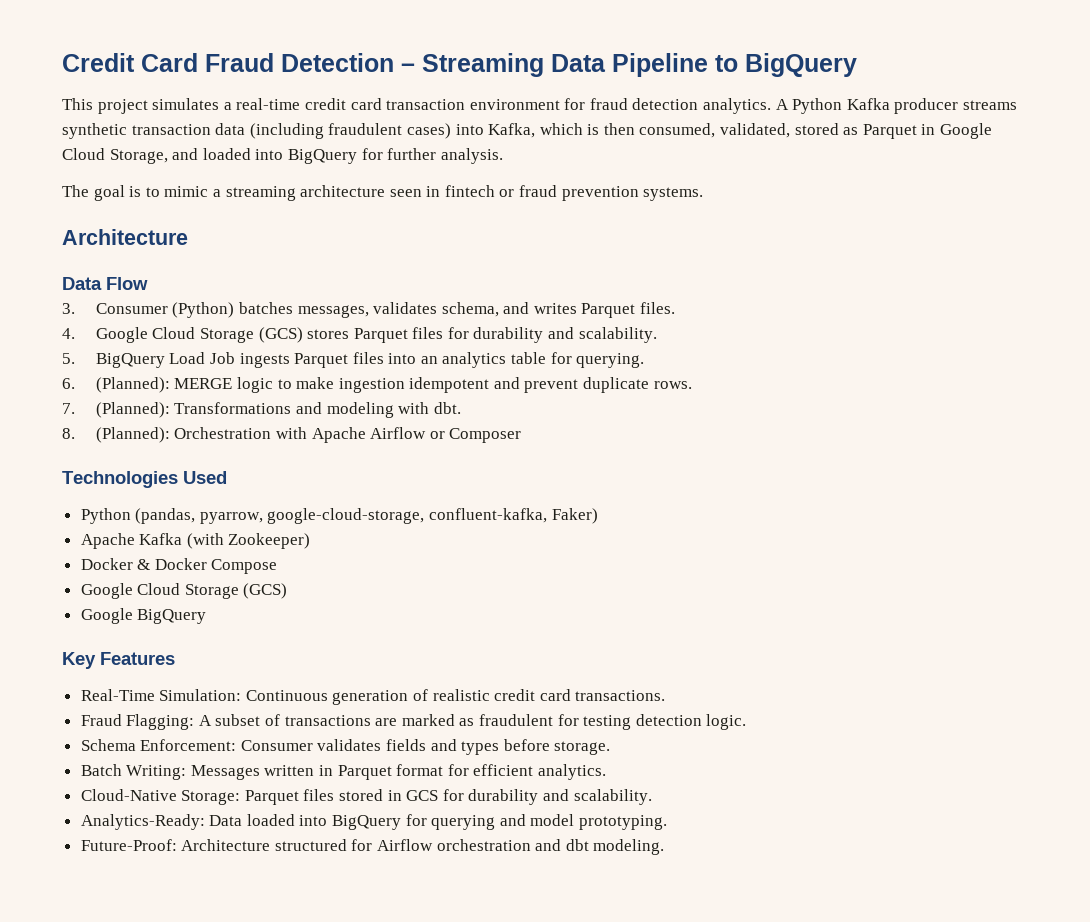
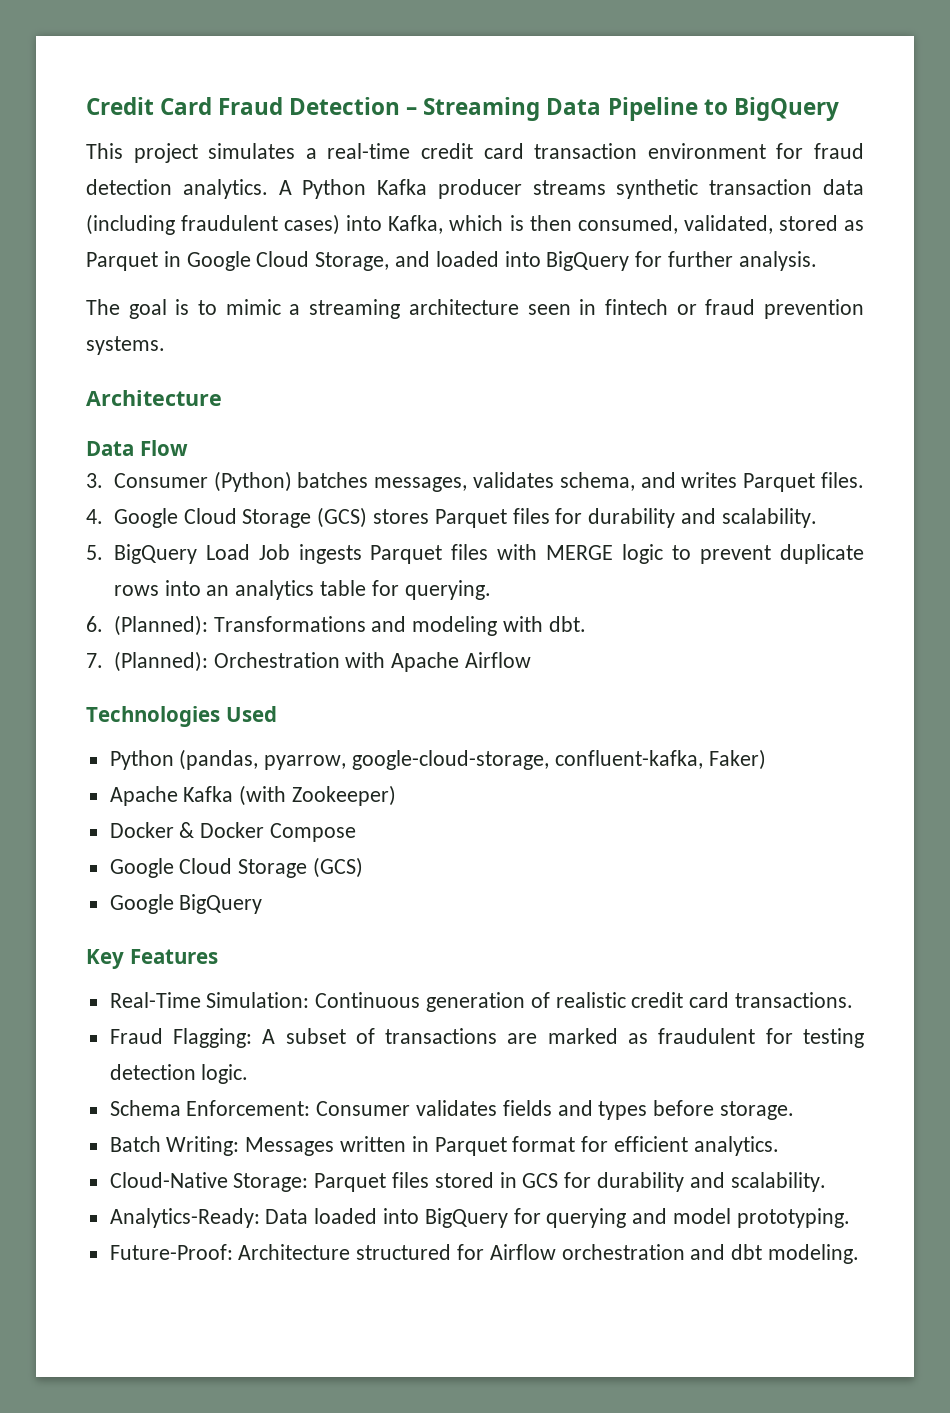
(384, 358) none -> [497,544,864,564] [113,585,159,596] with MERGE logic to prevent duplicate rows
[174,377,692,393] [62,402,170,418] MERGE logic to make ingestion idempotent and prevent duplicate rows. // 7. (Planned): -> (208, 625) none
[62,428,75,439] 8. -> [86,653,103,668] 7.
[429,428,522,443] or Composer -> (531, 660) none

